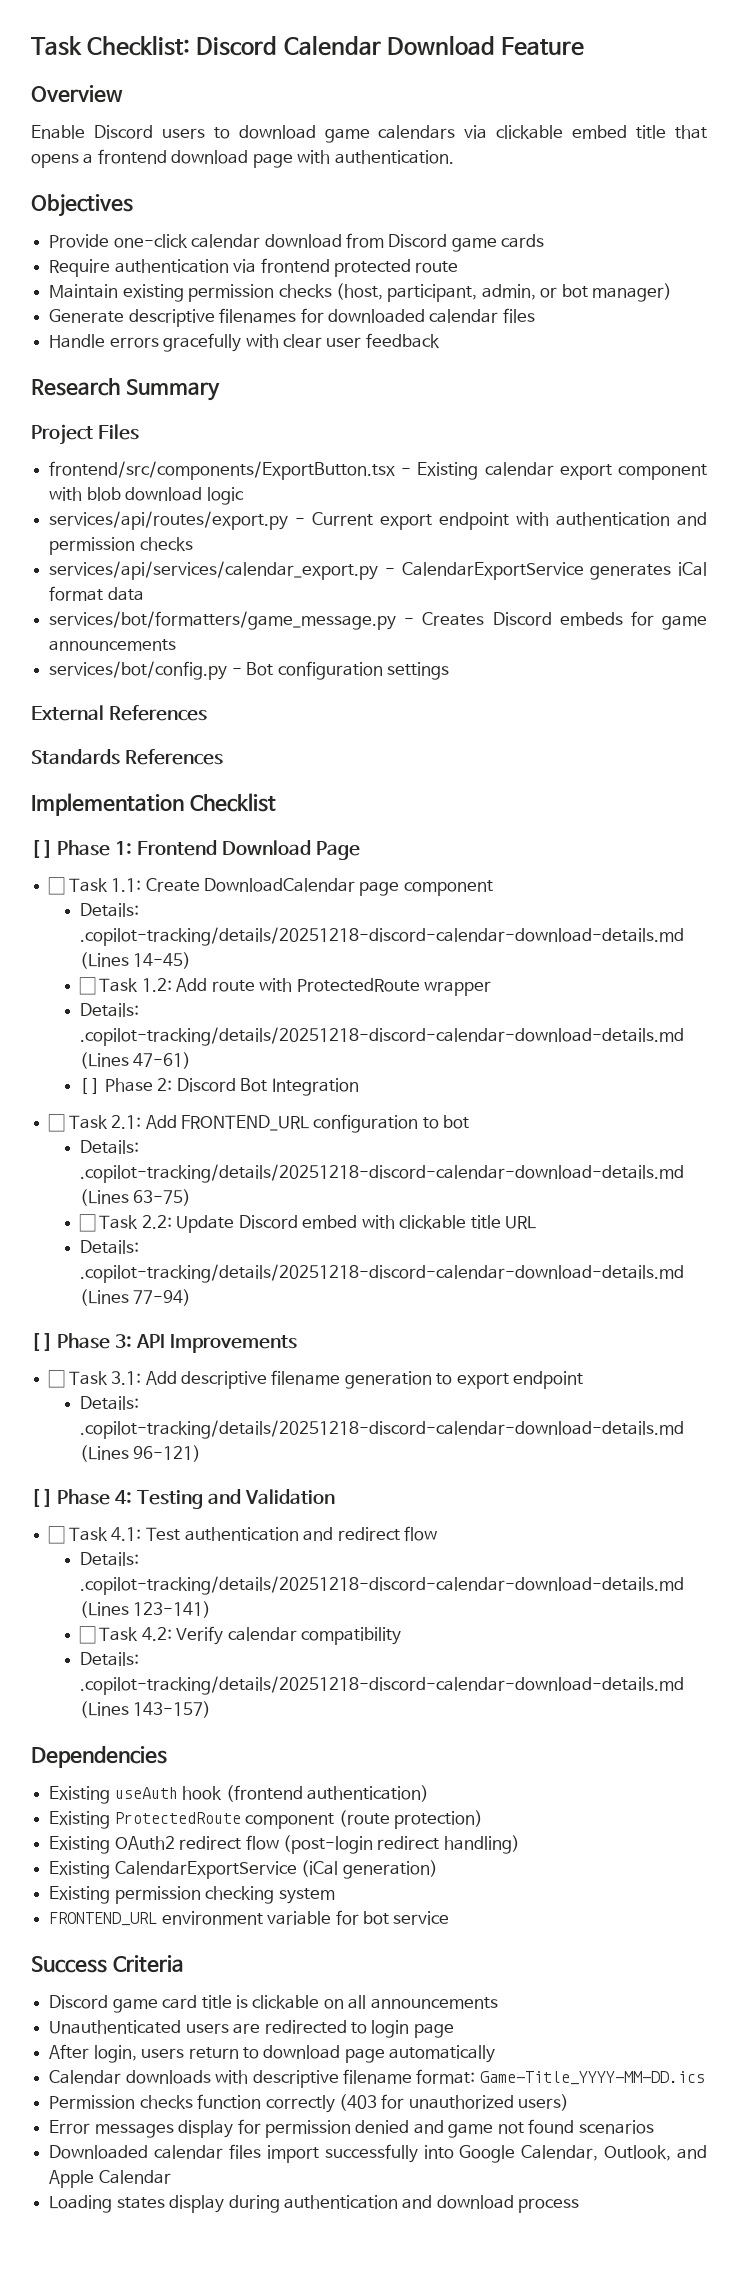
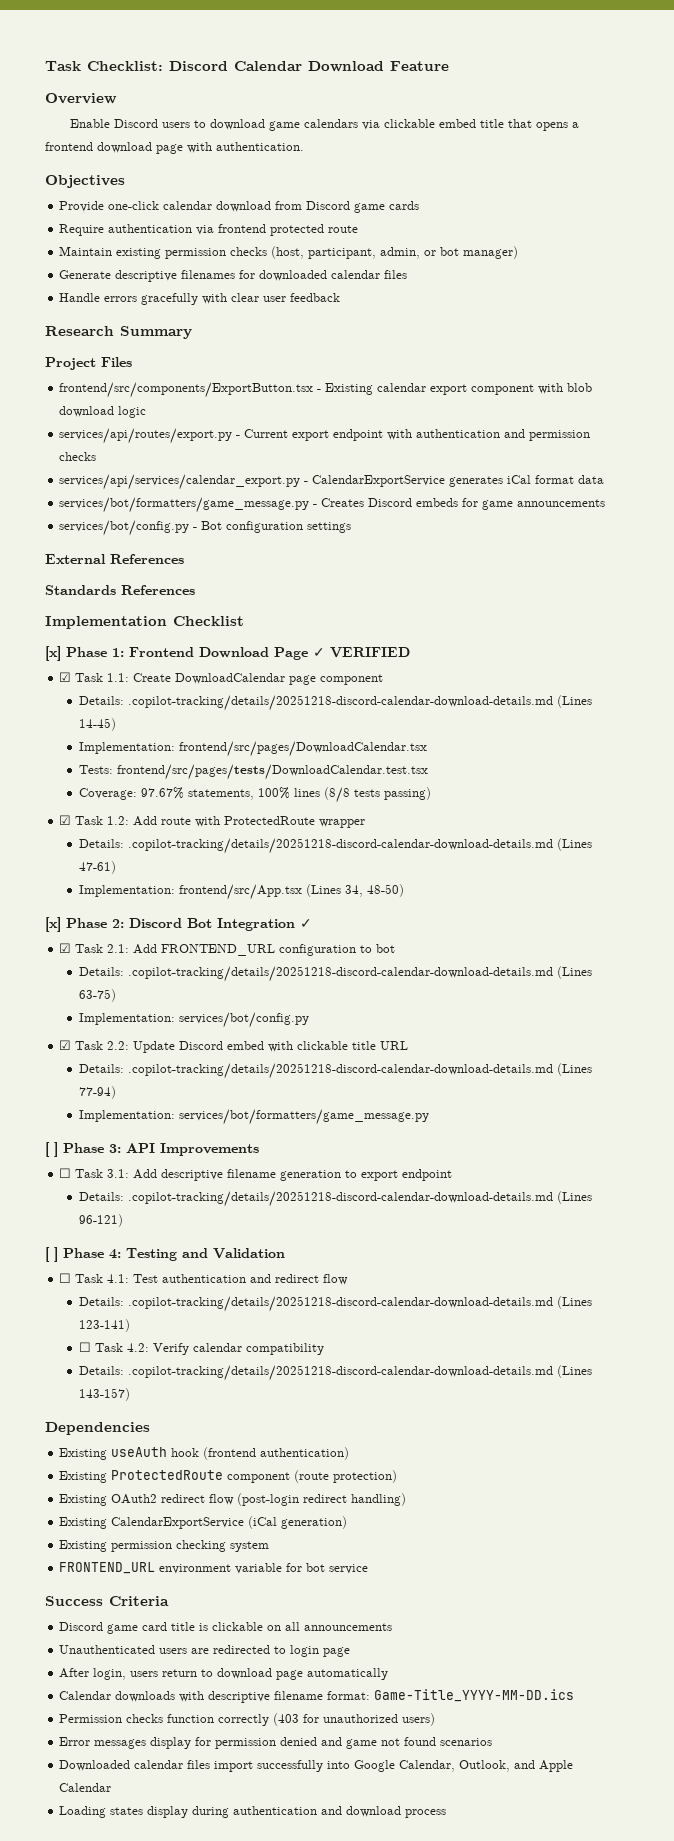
[31,839,52,858] [ ] -> [45,646,61,661] [x]
[48,877,66,895] // ☐ -> [313,647,410,658] [59,672,72,682] ✓ VERIFIED // ☑
[78,977,96,995] ☐ -> [78,741,427,757] [78,764,428,780] [78,787,431,803] [59,815,72,825] Implementation: frontend/src/pages/DownloadCalendar.tsx // Tests: frontend/src/pages/tests/DownloadCalendar.test.tsx // Coverage: 97.67% statements, 100% lines (8/8 tests passing) // ☑
[79,1078,101,1094] [ ] -> [78,884,404,900] [45,917,61,932] Implementation: frontend/src/App.tsx (Lines 34, 48-50) // [x]
[48,1114,66,1132] // ☐ -> [300,919,312,928] [59,943,72,953] ✓ // ☑
[78,1214,96,1232] ☐ -> [78,1012,309,1028] [59,1040,72,1050] Implementation: services/bot/config.py // ☑
(192, 1297) none -> [78,1109,429,1125] // Implementation: services/bot/formatters/game_message.py

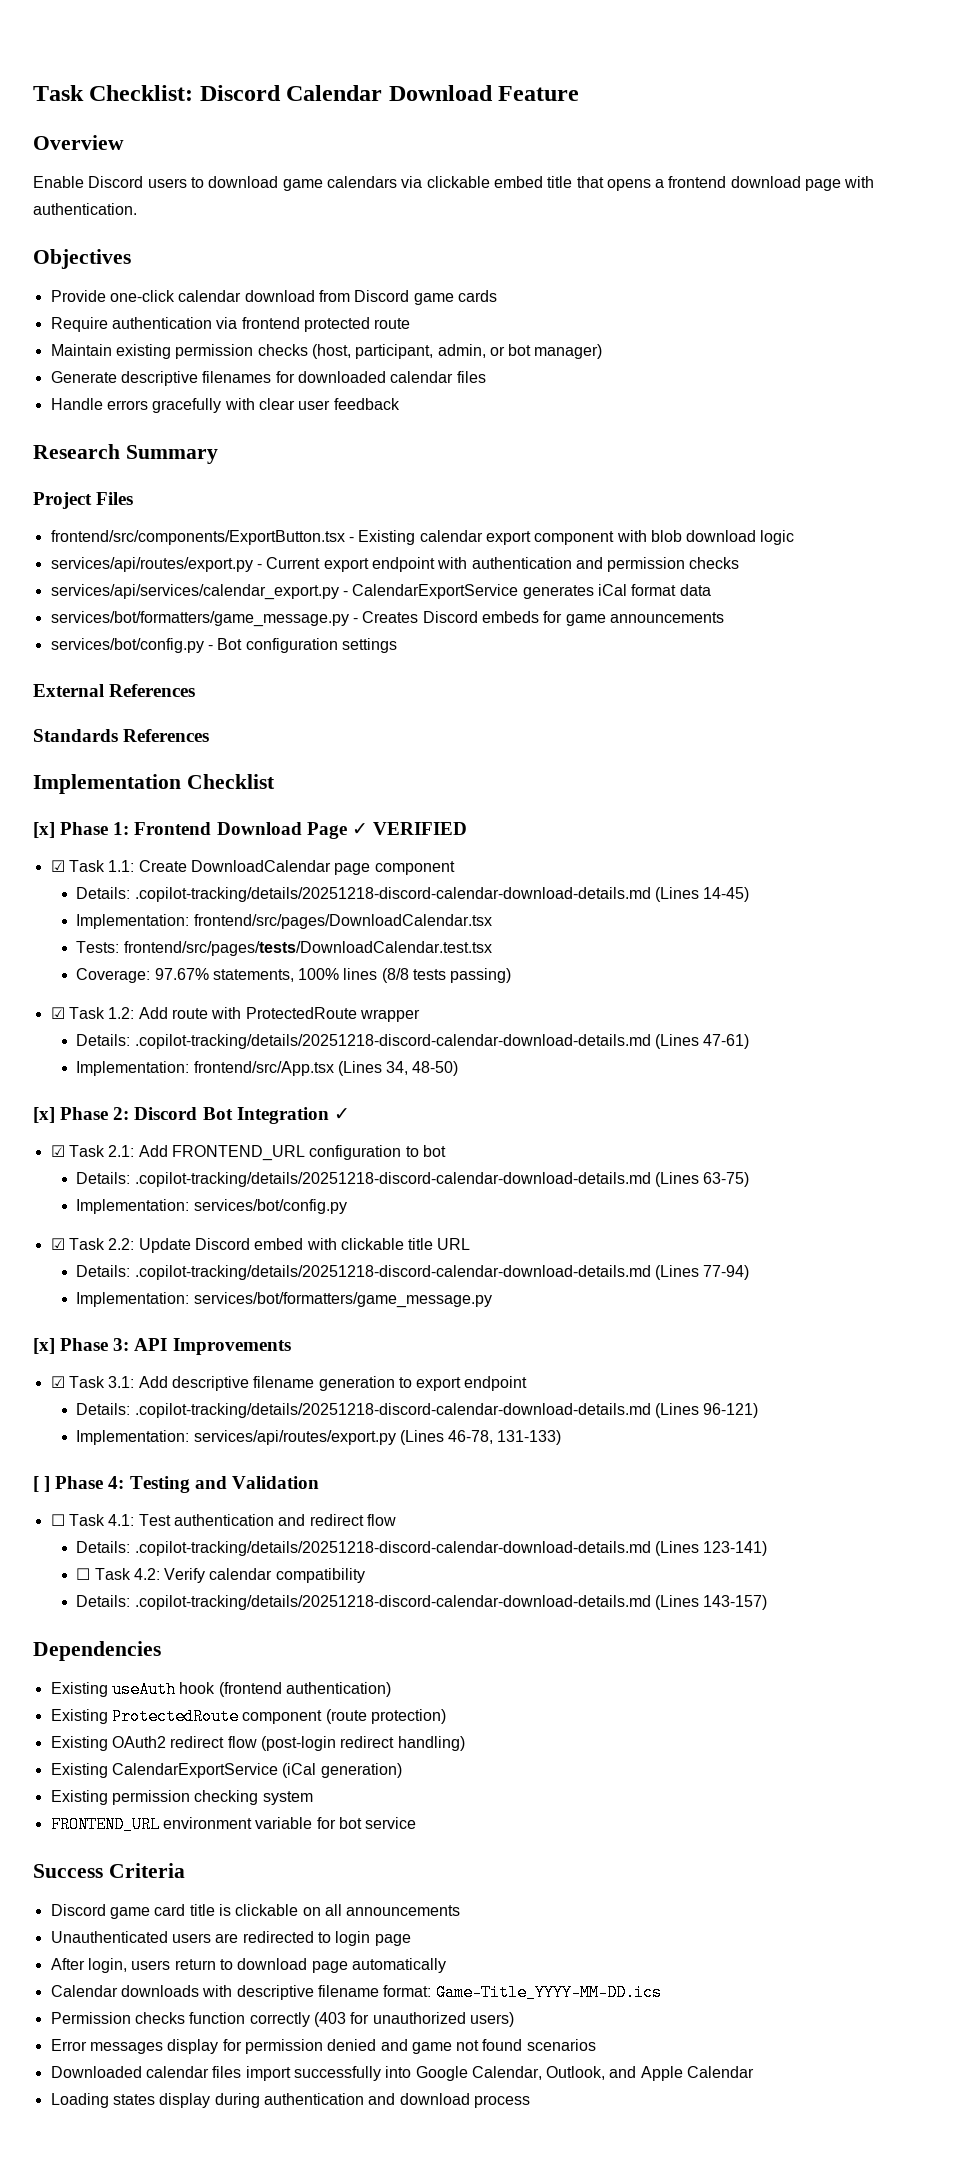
[45,1142,58,1157] [ ] -> [33,1338,55,1354] [x]
[59,1168,72,1178] ☐ -> [50,1376,65,1388] ☑
(123, 1220) none -> [76,1430,562,1445] // Implementation: services/api/routes/export.py (Lines 46-78, 131-133)

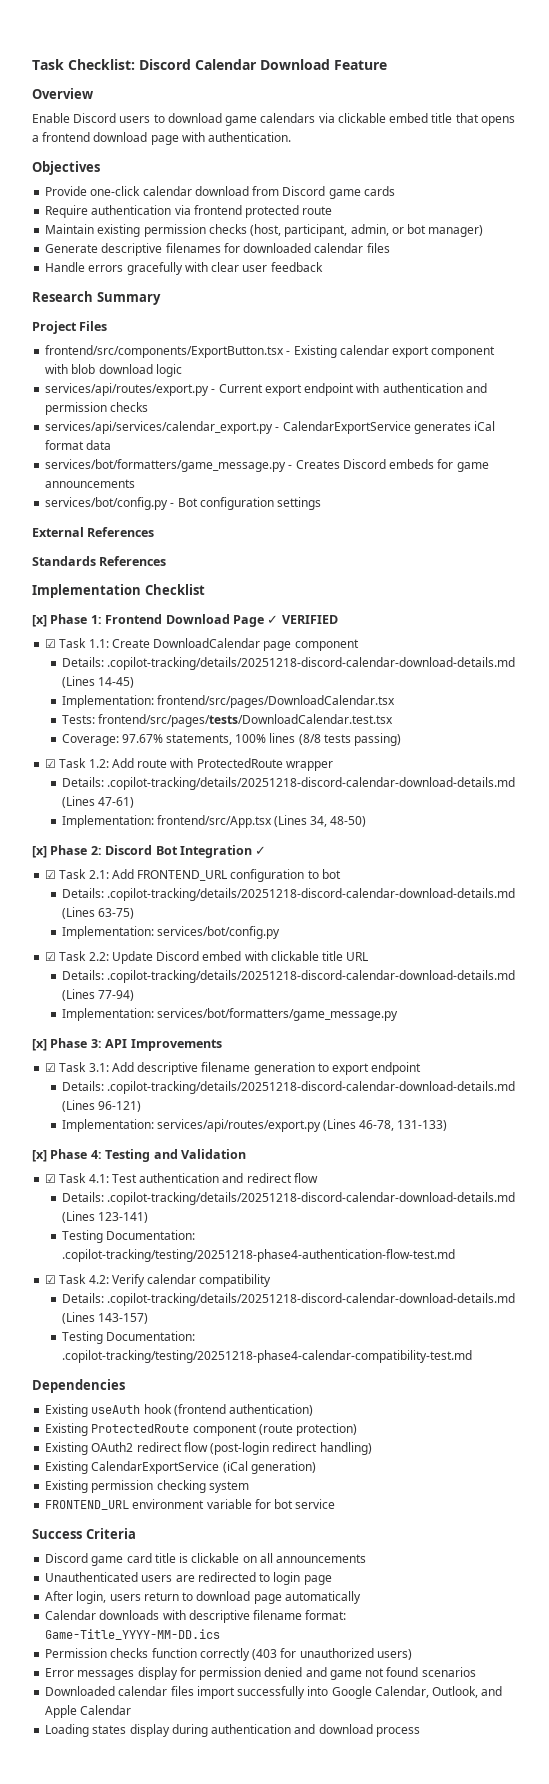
[33,1476,51,1492] [ ] -> [32,1150,47,1162] [x]
[50,1514,65,1526] ☐ -> [45,1174,57,1183] ☑
[76,1568,91,1580] ☐ -> [61,1230,195,1243] [61,1249,455,1262] [45,1275,57,1284] Testing Documentation: .copilot-tracking/testing/20251218-phase4-authentication-flow-test.md // ☑
(768, 1602) none -> [61,1331,195,1344] [61,1350,472,1363] // Testing Documentation: .copilot-tracking/testing/20251218-phase4-calendar-compatibility-test.md

